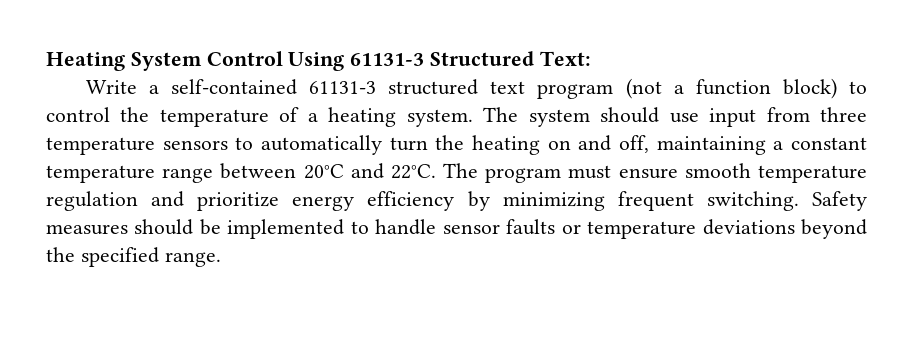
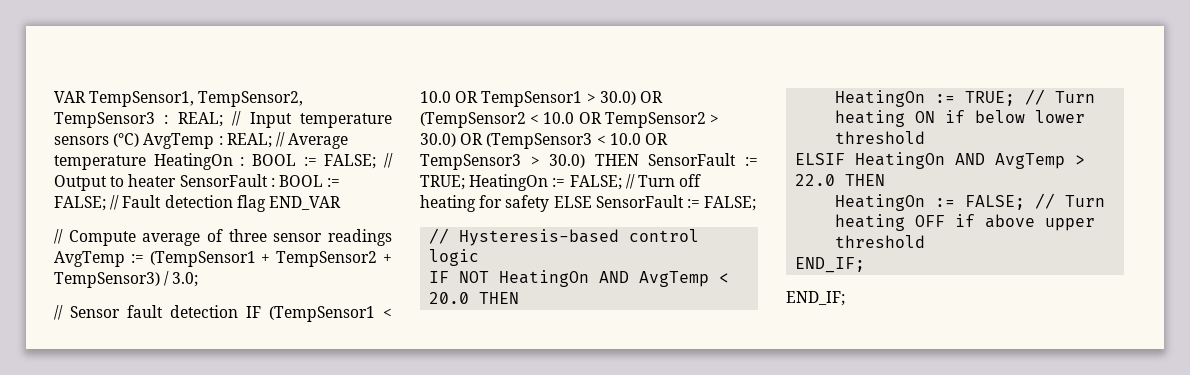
[46,51,591,71] [85,78,868,99] [46,107,867,127] [46,135,867,155] [46,163,867,183] [46,191,867,211] [46,219,867,239] [46,247,221,267] Heating System Control Using 61131-3 Structured Text: // Write a self-contained 61131-3 structured text program (not a function block) to control the temperature of a heating system. The system should use input from three temperature sensors to automatically turn the heating on and off, maintaining a constant temperature range between 20°C and 22°C. The program must ensure smooth temperature regulation and prioritize energy efficiency by minimizing frequent switching. Safety measures should be implemented to handle sensor faults or temperature deviations beyond the specified range. -> [54,91,304,107] [54,111,392,128] [54,132,349,149] [54,153,393,170] [54,174,341,191] [54,195,341,212] [54,229,392,246] [54,251,393,267] [54,271,199,288] [54,305,392,322] [420,91,663,107] [420,112,719,128] [420,133,668,149] [420,153,758,170] [420,174,702,191] [420,195,757,212] [429,228,700,246] [429,249,480,266] [429,270,730,287] [429,292,520,304] [835,89,1096,107] [835,110,1086,127] [835,131,926,144] [795,152,1086,169] [795,174,886,186] [835,193,1106,211] [835,214,1096,231] [835,235,926,248] [795,257,866,273] [786,291,845,306] VAR TempSensor1, TempSensor2, TempSensor3 : REAL; // Input temperature sensors (°C) AvgTemp : REAL; // Average temperature HeatingOn : BOOL := FALSE; // Output to heater SensorFault : BOOL := FALSE; // Fault detection flag END_VAR // // Compute average of three sensor readings AvgTemp := (TempSensor1 + TempSensor2 + TempSensor3) / 3.0; // // Sensor fault detection IF (TempSensor1 < 10.0 OR TempSensor1 > 30.0) OR (TempSensor2 < 10.0 OR TempSensor2 > 30.0) OR (TempSensor3 < 10.0 OR TempSensor3 > 30.0) THEN SensorFault := TRUE; HeatingOn := FALSE; // Turn off heating for safety ELSE SensorFault := FALSE; // // Hysteresis-based control logic // IF NOT HeatingOn AND AvgTemp < 20.0 THEN // HeatingOn := TRUE; // Turn heating ON if below lower threshold // ELSIF HeatingOn AND AvgTemp > 22.0 THEN // HeatingOn := FALSE; // Turn heating OFF if above upper threshold // END_IF; // END_IF;

